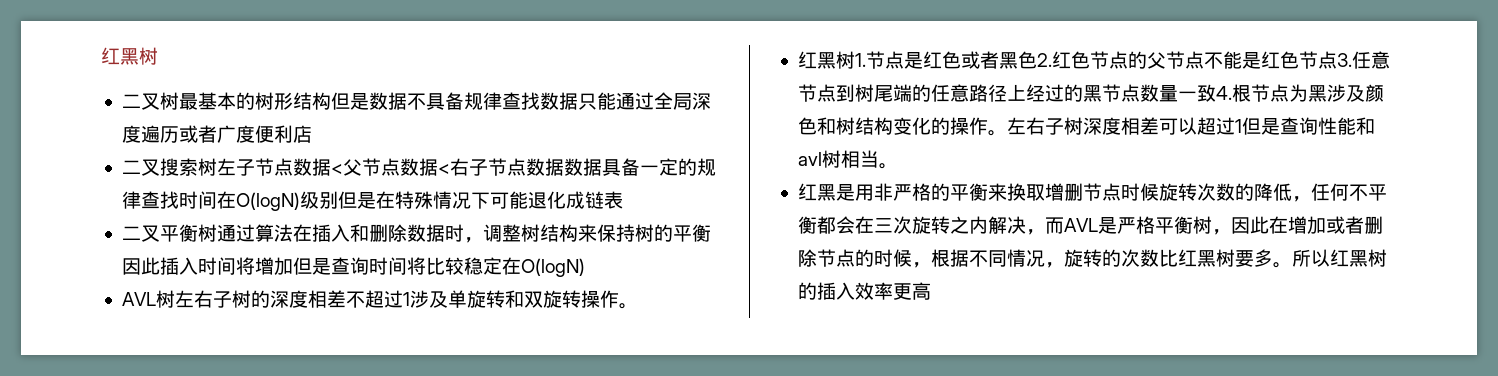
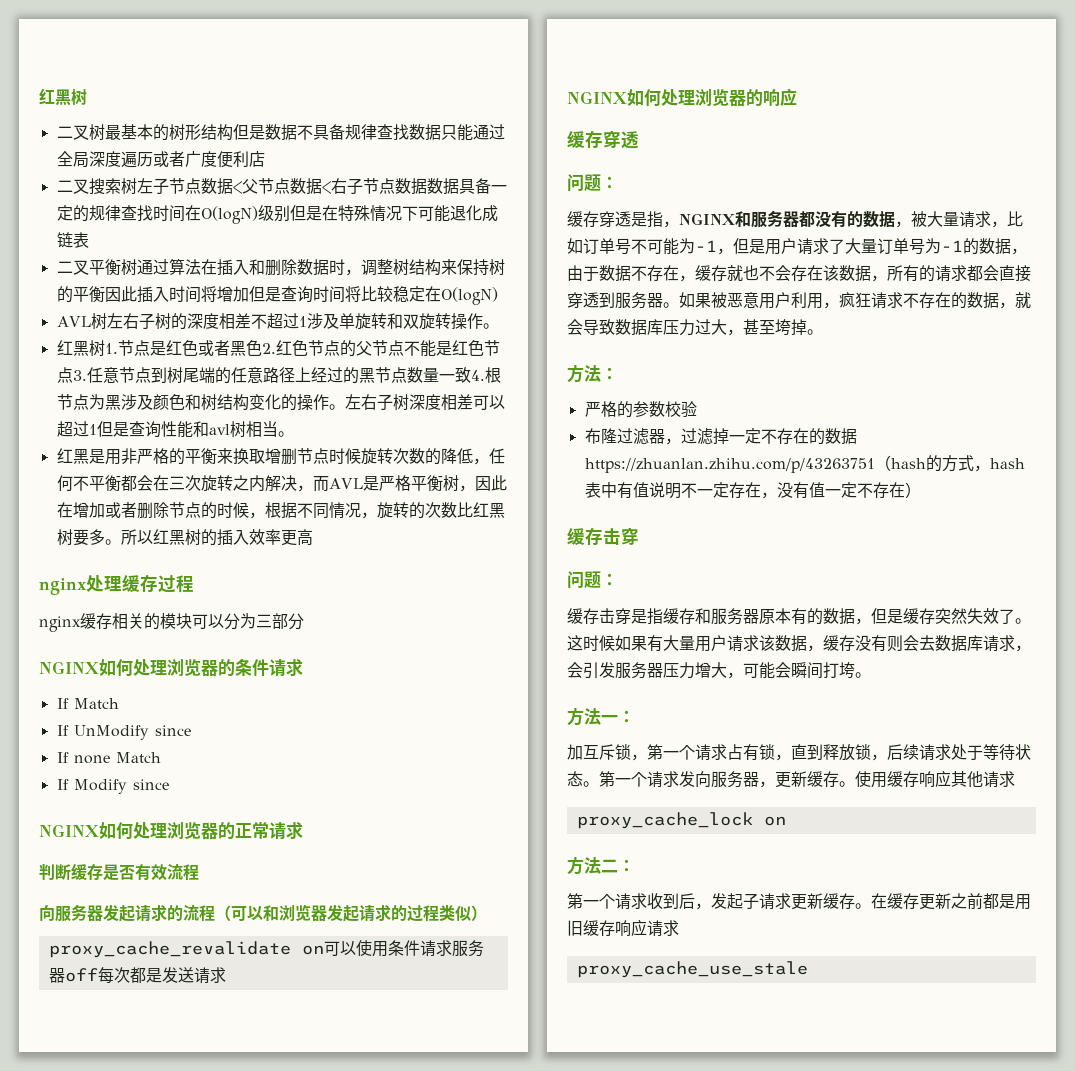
(931, 291) none -> [39,574,194,595] [39,613,304,632] [39,658,303,677] [56,698,119,709] [56,725,191,740] [56,752,161,764] [56,779,169,794] [39,821,303,840] [39,863,199,881] [39,904,487,922] [48,940,484,958] [48,967,226,984] [567,88,797,107] [567,130,639,149] [567,174,618,192] [567,210,1023,228] [567,238,1027,255] [567,265,1031,282] [567,292,1031,309] [567,319,823,336] [567,364,618,383] [584,401,697,418] [584,428,857,445] [584,455,1025,473] [584,482,921,499] [567,527,639,545] [567,571,618,589] [567,608,1031,625] [567,635,1031,652] [567,662,871,679] [567,707,635,726] [567,744,1031,761] [567,770,1015,788] [576,812,786,829] [567,856,635,875] [567,893,1031,910] [567,919,679,937] [576,961,808,978] // nginx处理缓存过程 // nginx缓存相关的模块可以分为三部分 // NGINX如何处理浏览器的条件请求 // If Match // If UnModify since // If none Match // If Modify since // NGINX如何处理浏览器的正常请求 // 判断缓存是否有效流程 // 向服务器发起请求的流程（可以和浏览器发起请求的过程类似） // proxy_cache_revalidate on可以使用条件请求服务器off每次都是发送请求 // NGINX如何处理浏览器的响应 // 缓存穿透 // 问题： // 缓存穿透是指，NGINX和服务器都没有的数据，被大量请求，比如订单号不可能为-1，但是用户请求了大量订单号为-1的数据，由于数据不存在，缓存就也不会存在该数据，所有的请求都会直接穿透到服务器。如果被恶意用户利用，疯狂请求不存在的数据，就会导致数据库压力过大，甚至垮掉。 // 方法： // 严格的参数校验 // 布隆过滤器，过滤掉一定不存在的数据https://zhuanlan.zhihu.com/p/43263751（hash的方式，hash表中有值说明不一定存在，没有值一定不存在） // 缓存击穿 // 问题： // 缓存击穿是指缓存和服务器原本有的数据，但是缓存突然失效了。这时候如果有大量用户请求该数据，缓存没有则会去数据库请求，会引发服务器压力增大，可能会瞬间打垮。 // 方法一： // 加互斥锁，第一个请求占有锁，直到释放锁，后续请求处于等待状态。第一个请求发向服务器，更新缓存。使用缓存响应其他请求 // proxy_cache_lock on // 方法二： // 第一个请求收到后，发起子请求更新缓存。在缓存更新之前都是用旧缓存响应请求 // proxy_cache_use_stale

